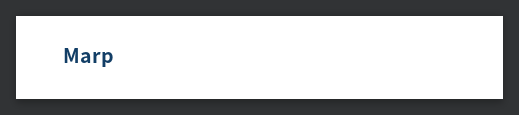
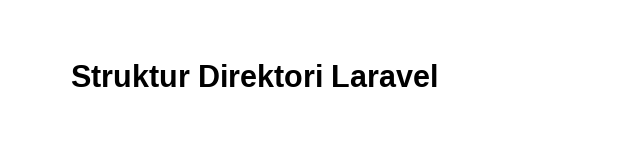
[63,48,114,67] Marp -> [71,64,439,87] Struktur Direktori Laravel

